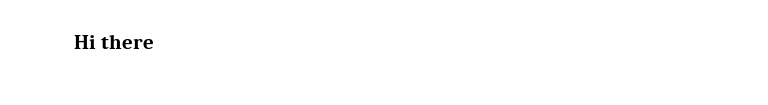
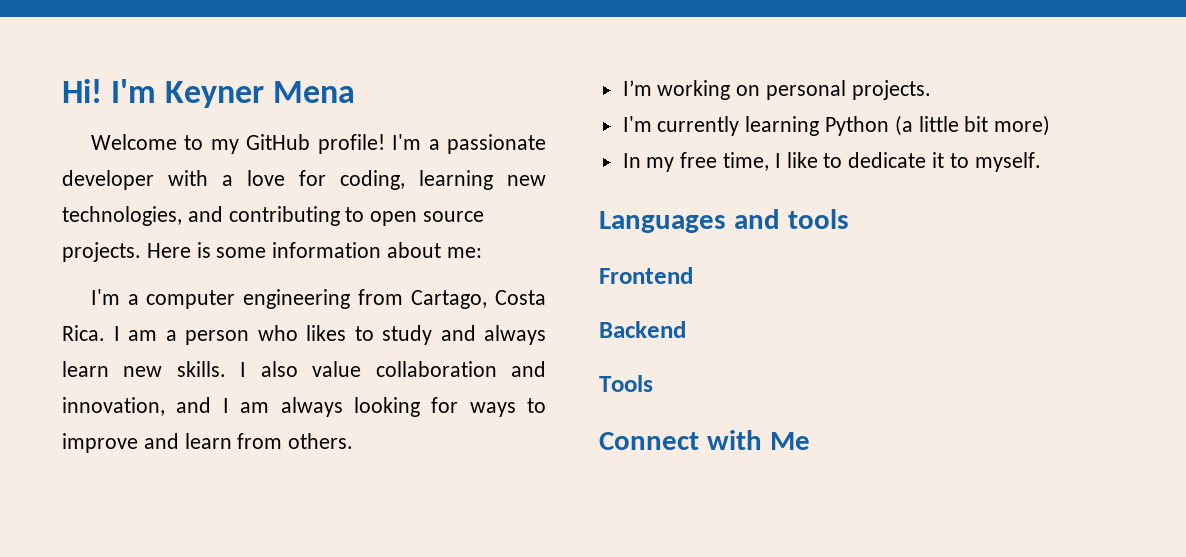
[74,34,154,49] Hi there -> [62,79,356,108] [90,134,546,154] [62,170,546,190] [62,206,485,226] [62,242,482,262] [90,289,546,309] [62,325,546,345] [62,361,546,377] [62,397,546,417] [62,433,354,453] [622,80,931,100] [622,115,1051,136] [622,152,1041,172] [599,209,849,233] [599,267,693,284] [599,321,686,338] [599,375,653,392] [599,430,810,450] Hi! I'm Keyner Mena // Welcome to my GitHub profile! I'm a passionate developer with a love for coding, learning new technologies, and contributing to open source projects. Here is some information about me: // I'm a computer engineering from Cartago, Costa Rica. I am a person who likes to study and always learn new skills. I also value collaboration and innovation, and I am always looking for ways to improve and learn from others. // I’m working on personal projects. // I'm currently learning Python (a little bit more) // In my free time, I like to dedicate it to myself. // Languages and tools // Frontend // Backend // Tools // Connect with Me

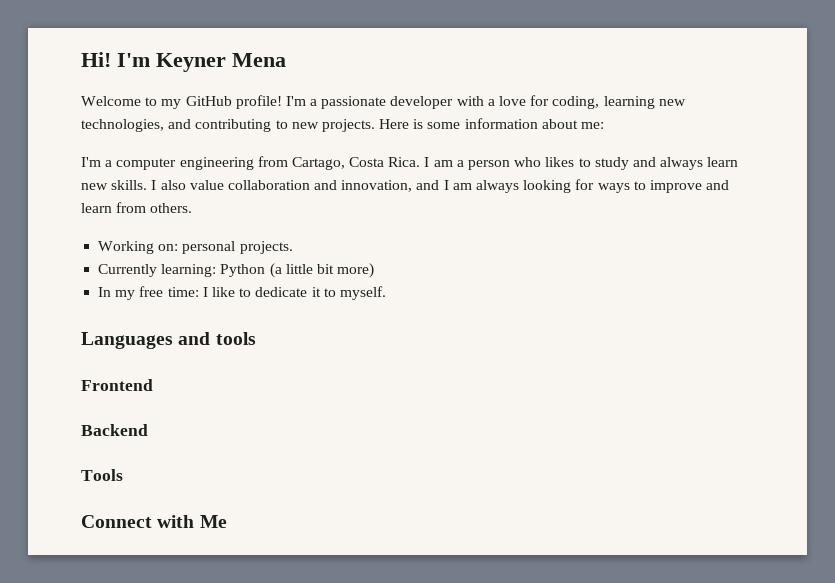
[370,211,485,226] open source -> [291,122,319,129] new
[622,80,761,100] I’m working on -> [98,241,179,254] Working on:
[622,116,820,136] I'm currently learning -> [98,264,217,277] Currently learning:
[723,152,770,171] time, -> [167,287,199,297] time:

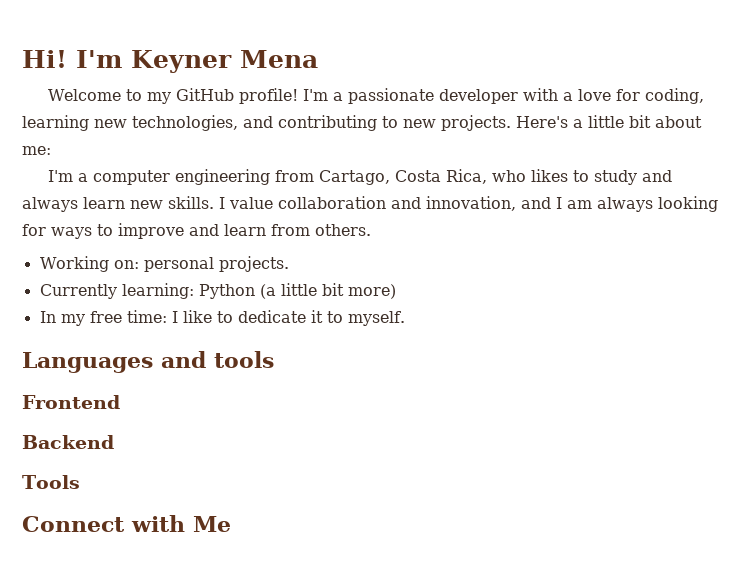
[379,118,538,129] Here is some information -> [516,115,651,128] Here's a little bit
[388,157,511,170] Rica. I am a person -> [446,169,488,184] Rica,
[160,180,186,190] also -> (225, 203) none

